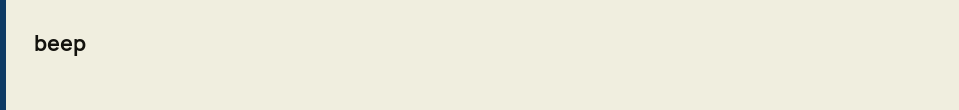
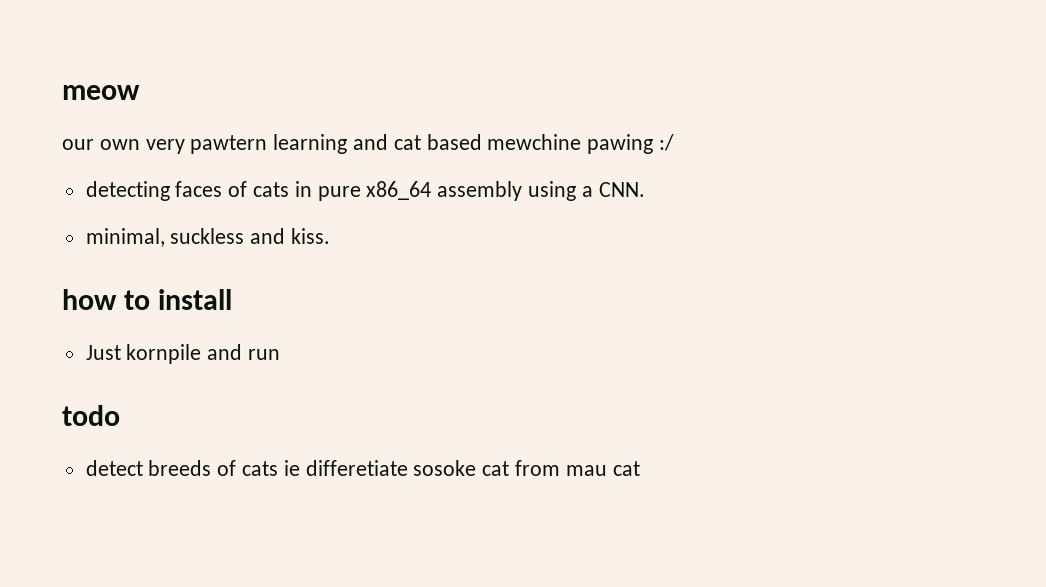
[34,35,86,56] beep -> [62,85,140,100] [62,134,675,154] [85,181,645,201] [85,228,331,247] [62,289,233,310] [85,344,281,364] [62,405,120,426] [85,460,640,476] meow // our own very pawtern learning and cat based mewchine pawing :/ // detecting faces of cats in pure x86_64 assembly using a CNN. // minimal, suckless and kiss. // how to install // Just kornpile and run // todo // detect breeds of cats ie differetiate sosoke cat from mau cat

